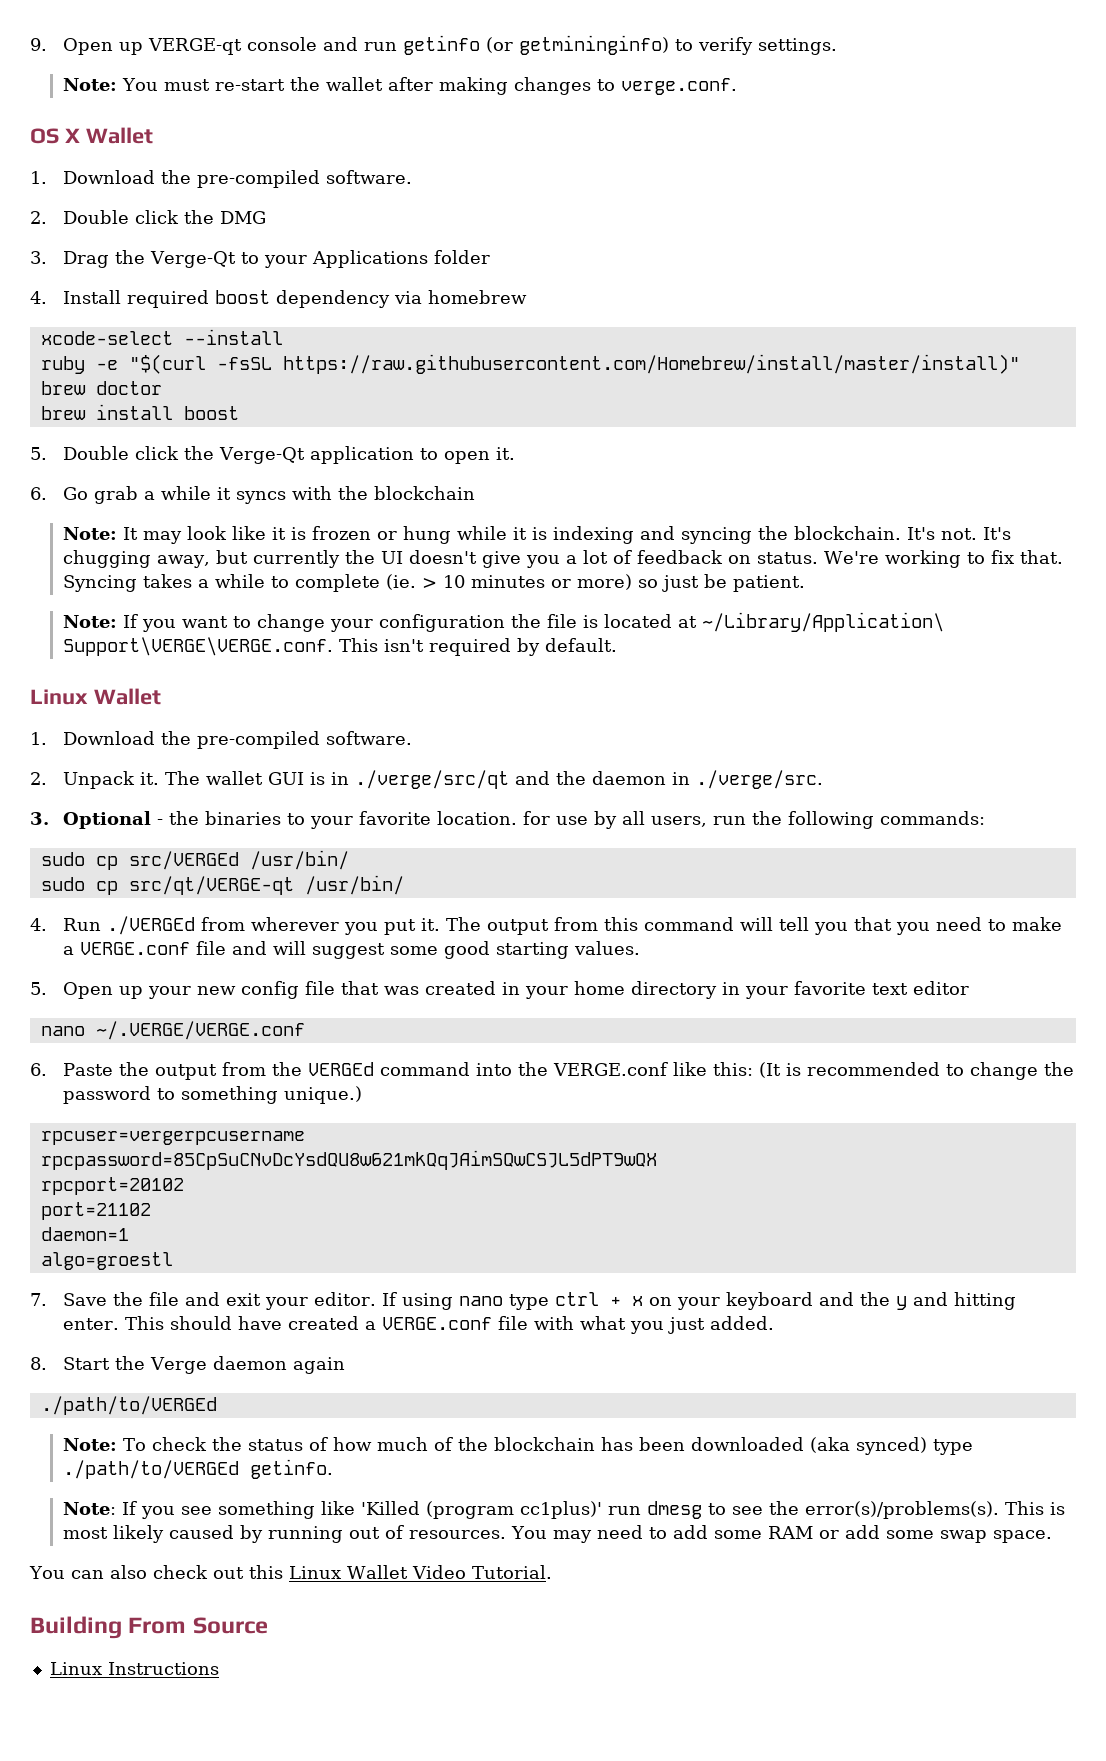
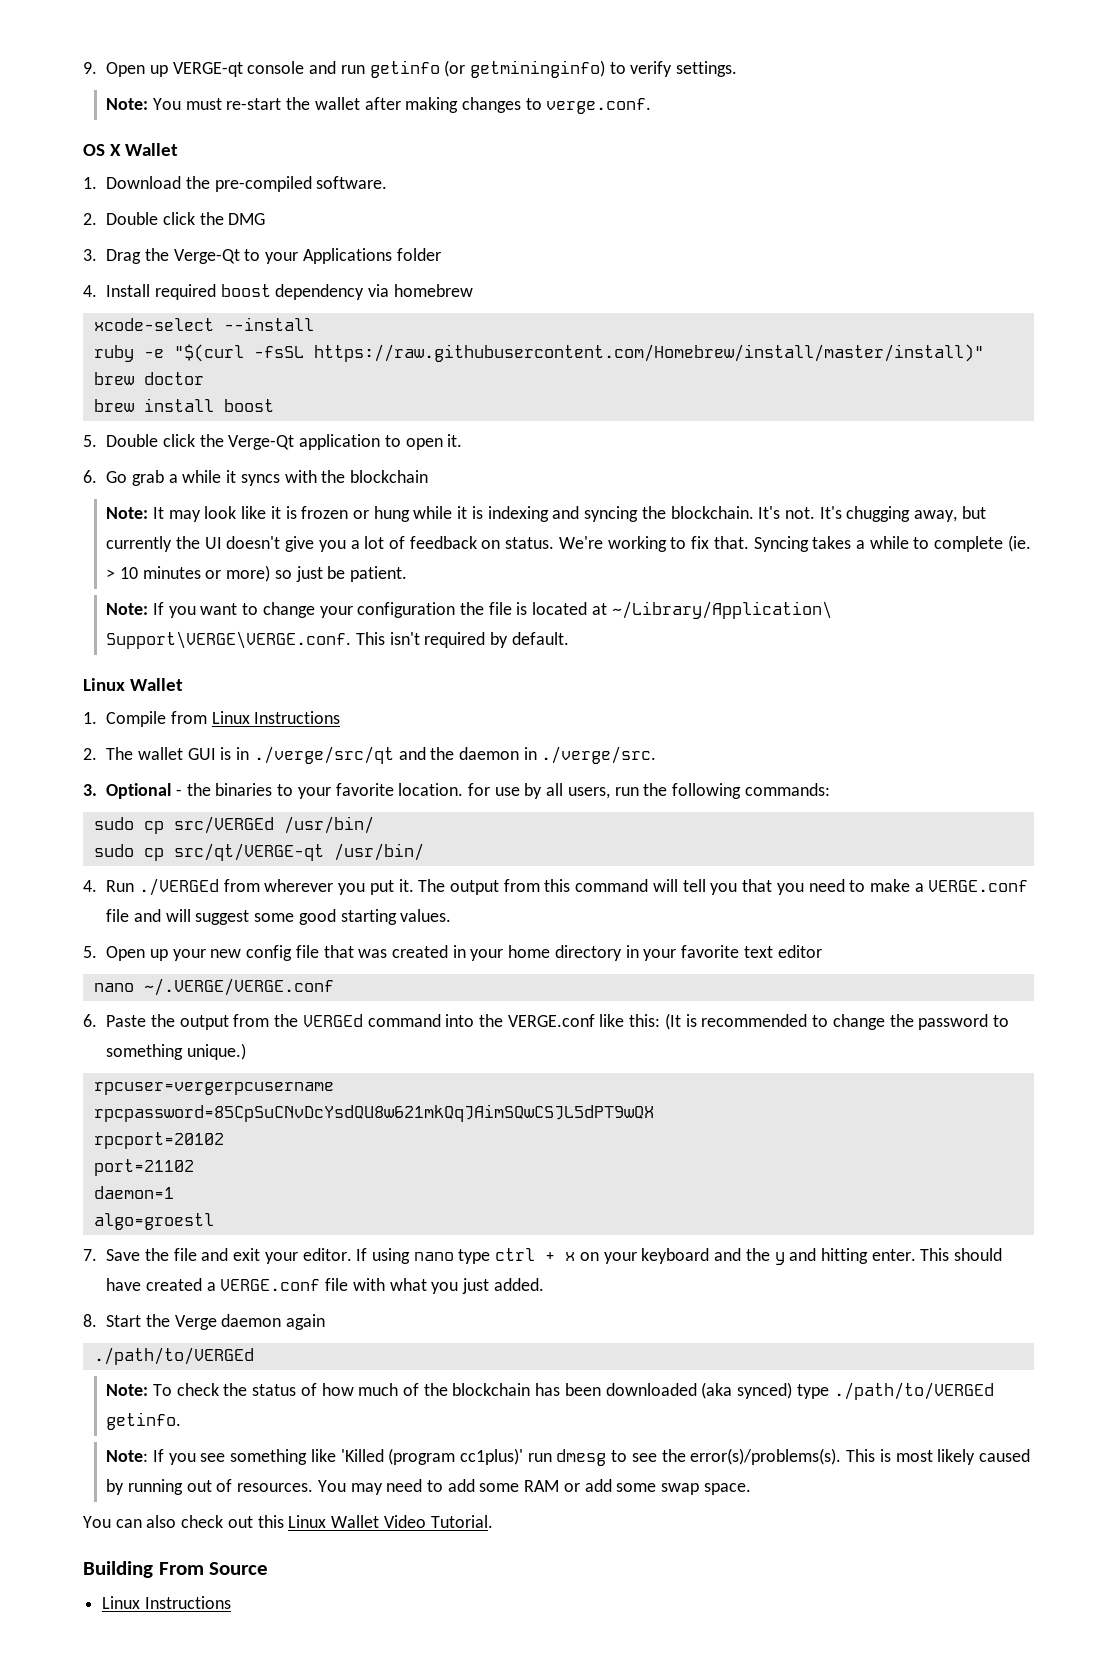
[62,731,412,749] [30,771,159,789] Download the pre-compiled software. // 2. Unpack it. -> [106,711,341,727] [83,748,97,760] Compile from Linux Instructions // 2.

